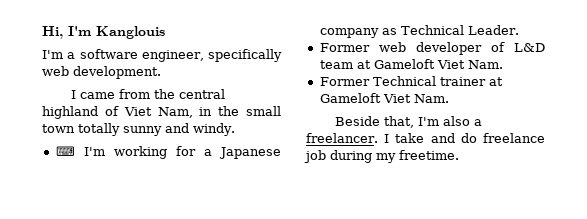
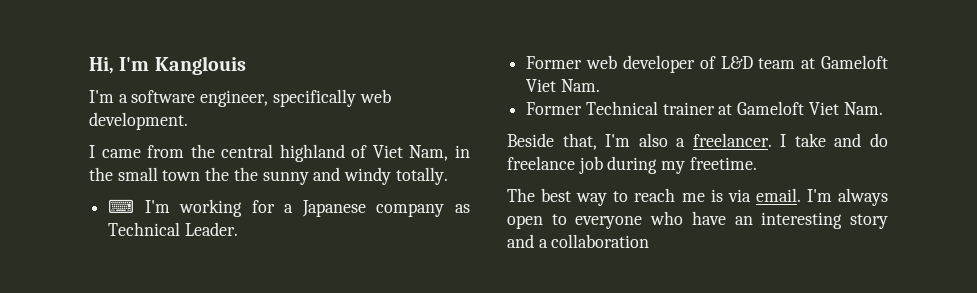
[78,123,235,136] totally sunny and windy. -> [205,167,448,185] the the sunny and windy totally.
(459, 155) none -> [507,188,888,206] [507,211,888,229] [507,234,650,248] // The best way to reach me is via email. I'm always open to everyone who have an interesting story and a collaboration

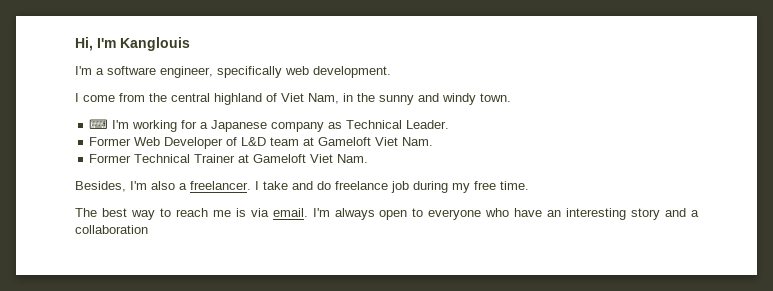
[101,149,141,158] came -> [83,95,115,102] come
[117,167,258,181] small town the the -> (375, 97) none
[395,167,448,185] totally. -> [480,93,511,102] town.
[586,55,695,73] web developer -> [134,137,224,149] Web Developer
[662,101,883,115] [507,133,597,150] trainer at Gameloft Viet Nam. // Beside that, -> [194,154,369,163] [75,181,126,192] Trainer at Gameloft Viet Nam. // Besides,
[689,157,757,170] freetime. -> [474,181,529,190] free time.

